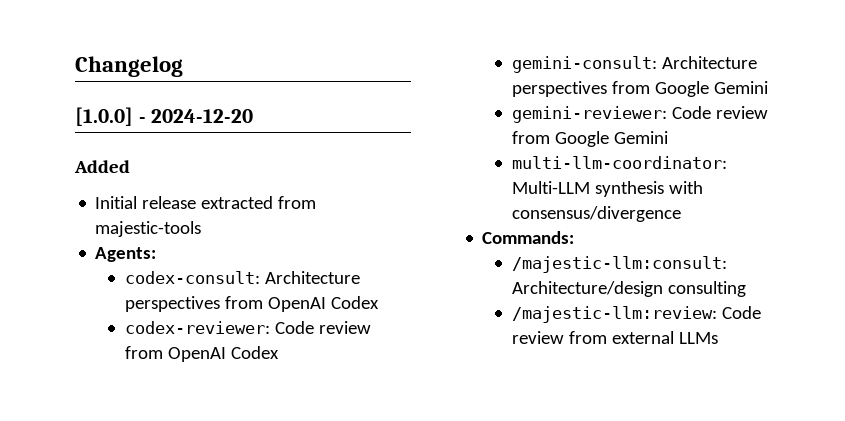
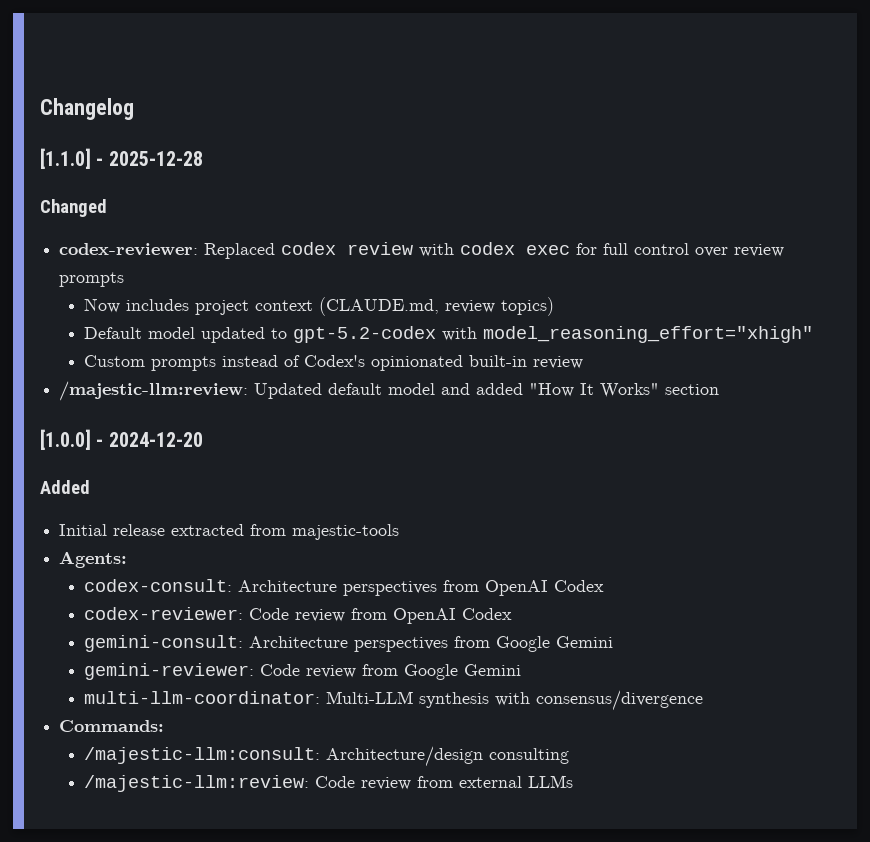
(183, 66) none -> [40,148,203,169] [40,199,107,217] [59,242,785,259] [59,272,125,287] [84,297,555,316] [84,326,814,343] [84,355,584,371] [59,381,720,401] // [1.1.0] - 2025-12-28 // Changed // codex-reviewer: Replaced codex review with codex exec for full control over review prompts // Now includes project context (CLAUDE.md, review topics) // Default model updated to gpt-5.2-codex with model_reasoning_effort="xhigh" // Custom prompts instead of Codex's opinionated built-in review // /majestic-llm:review: Updated default model and added "How It Works" section

